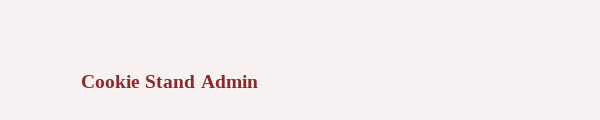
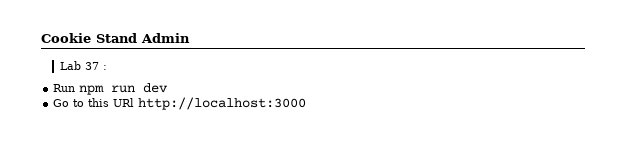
(258, 81) none -> [59,61,107,70] [53,83,169,95] [53,97,307,110] // Lab 37 : // Run npm run dev // Go to this URl http://localhost:3000

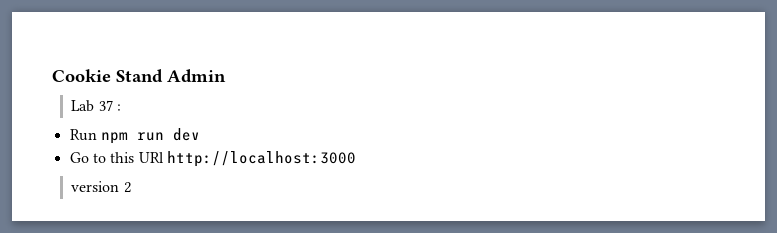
(307, 103) none -> [71,181,131,193] // version 2

